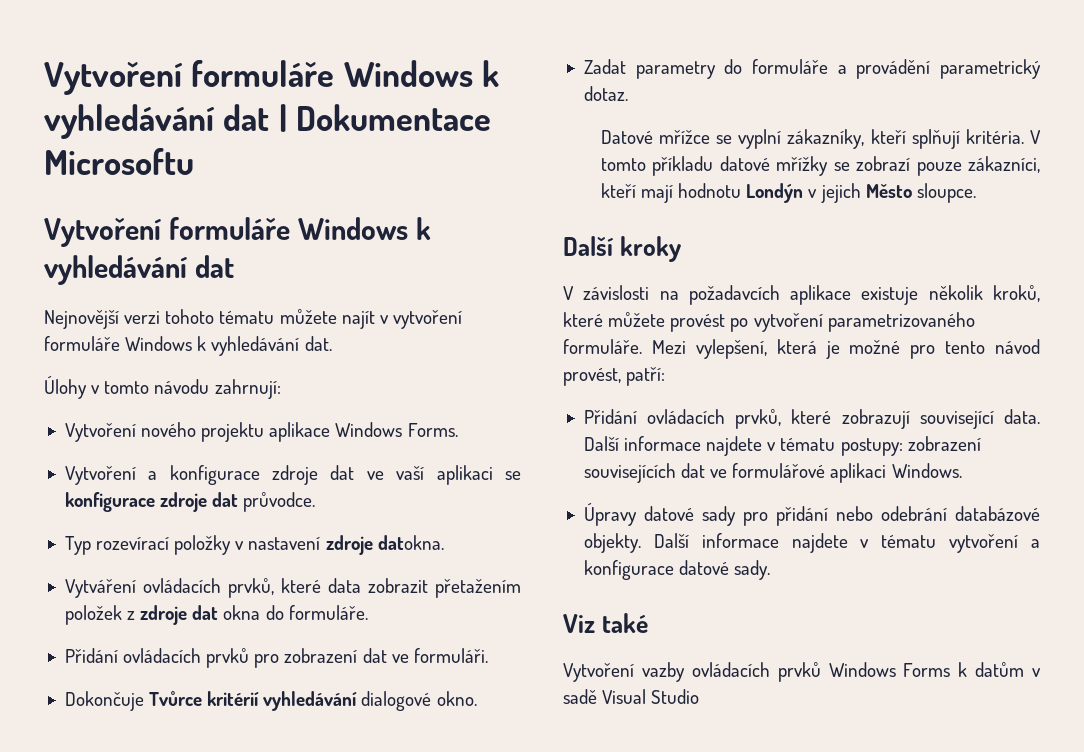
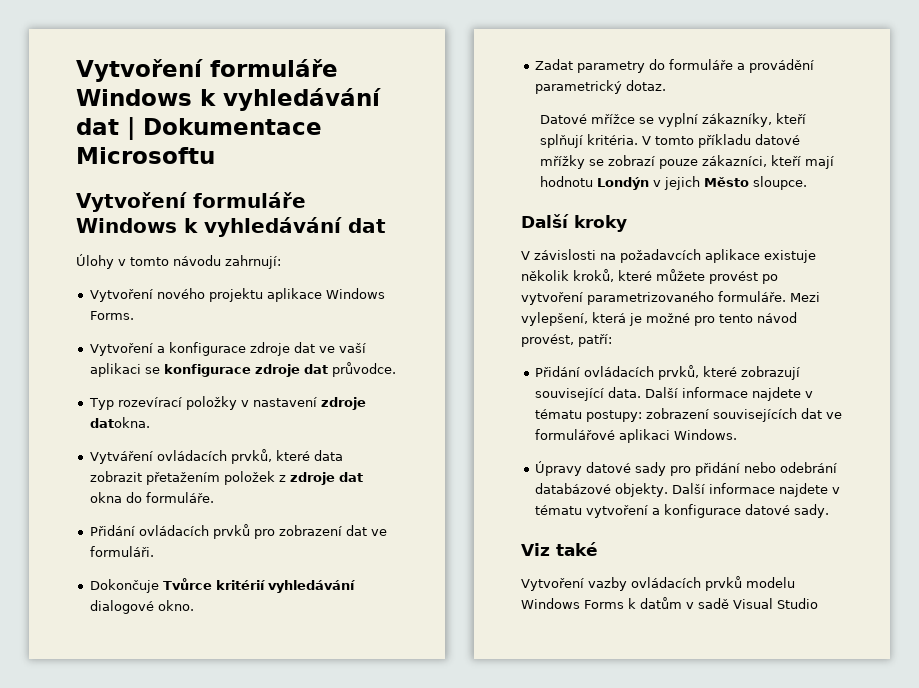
[44,309,462,329] [44,336,332,356] // Nejnovější verzi tohoto tématu můžete najít v vytvoření formuláře Windows k vyhledávání dat. -> (386, 225) none
(821, 672) none -> [746,577,795,588] modelu

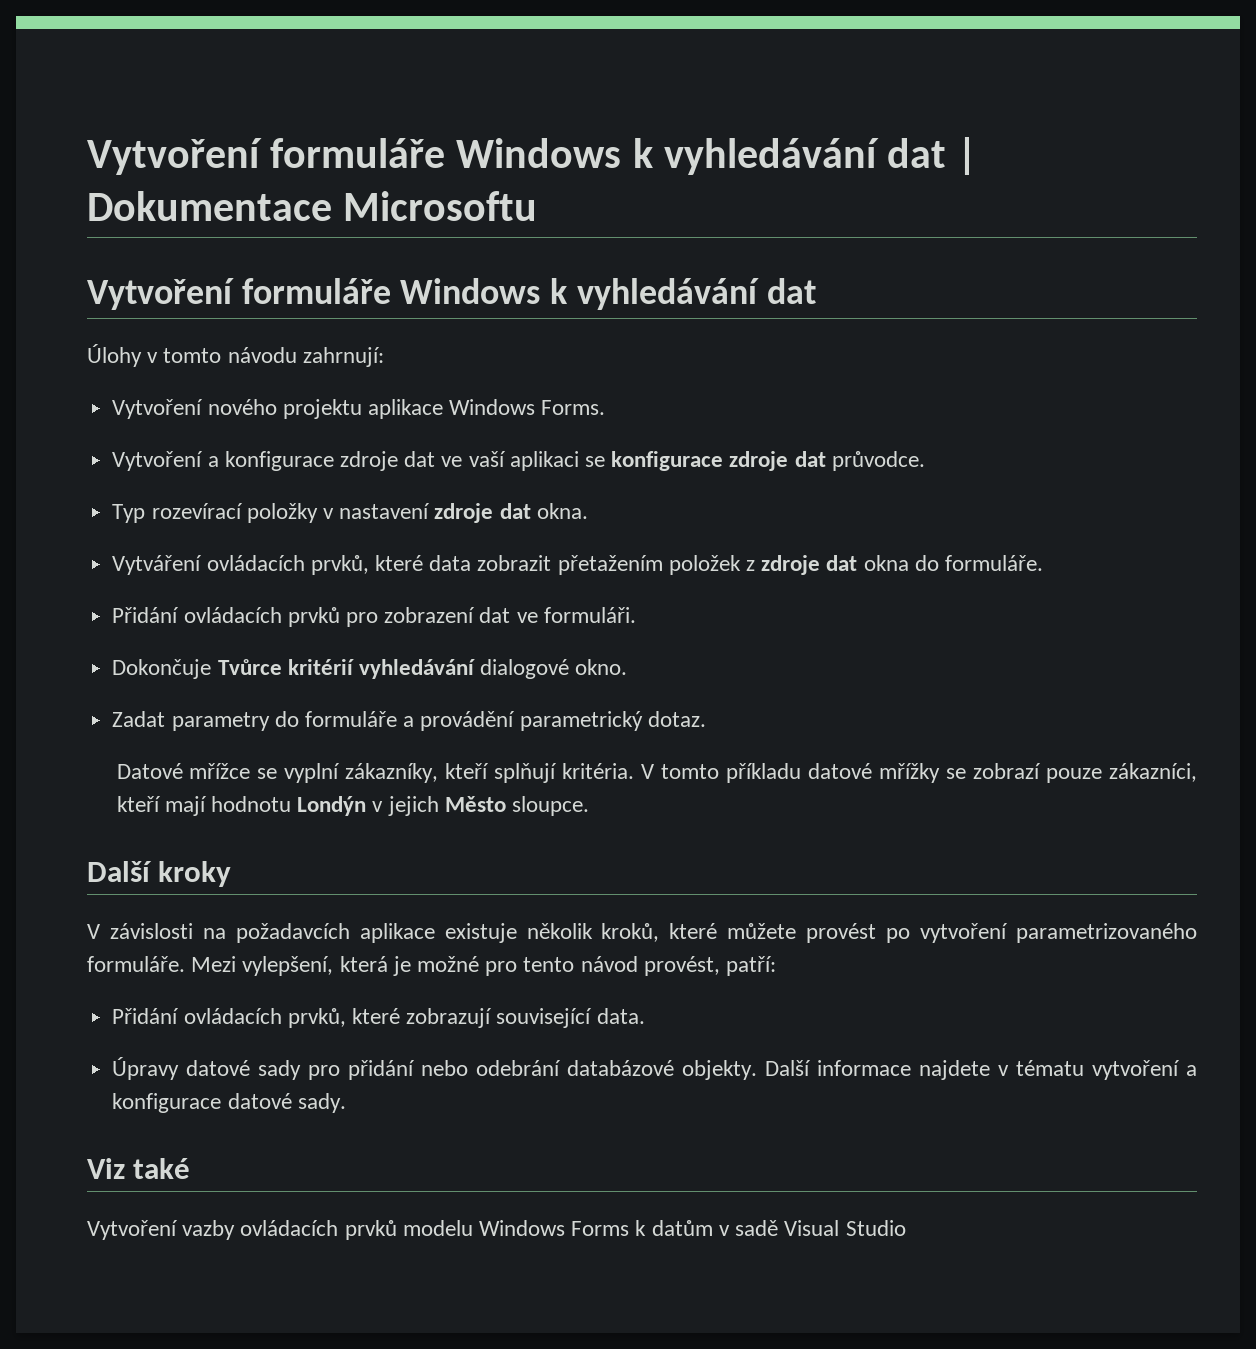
[89,417,150,428] datokna. -> [499,503,588,519] dat okna.
[644,387,813,401] [534,408,842,422] [534,429,737,443] Další informace najdete v tématu postupy: zobrazení souvisejících dat ve formulářové aplikaci Windows. -> (645, 1016) none

